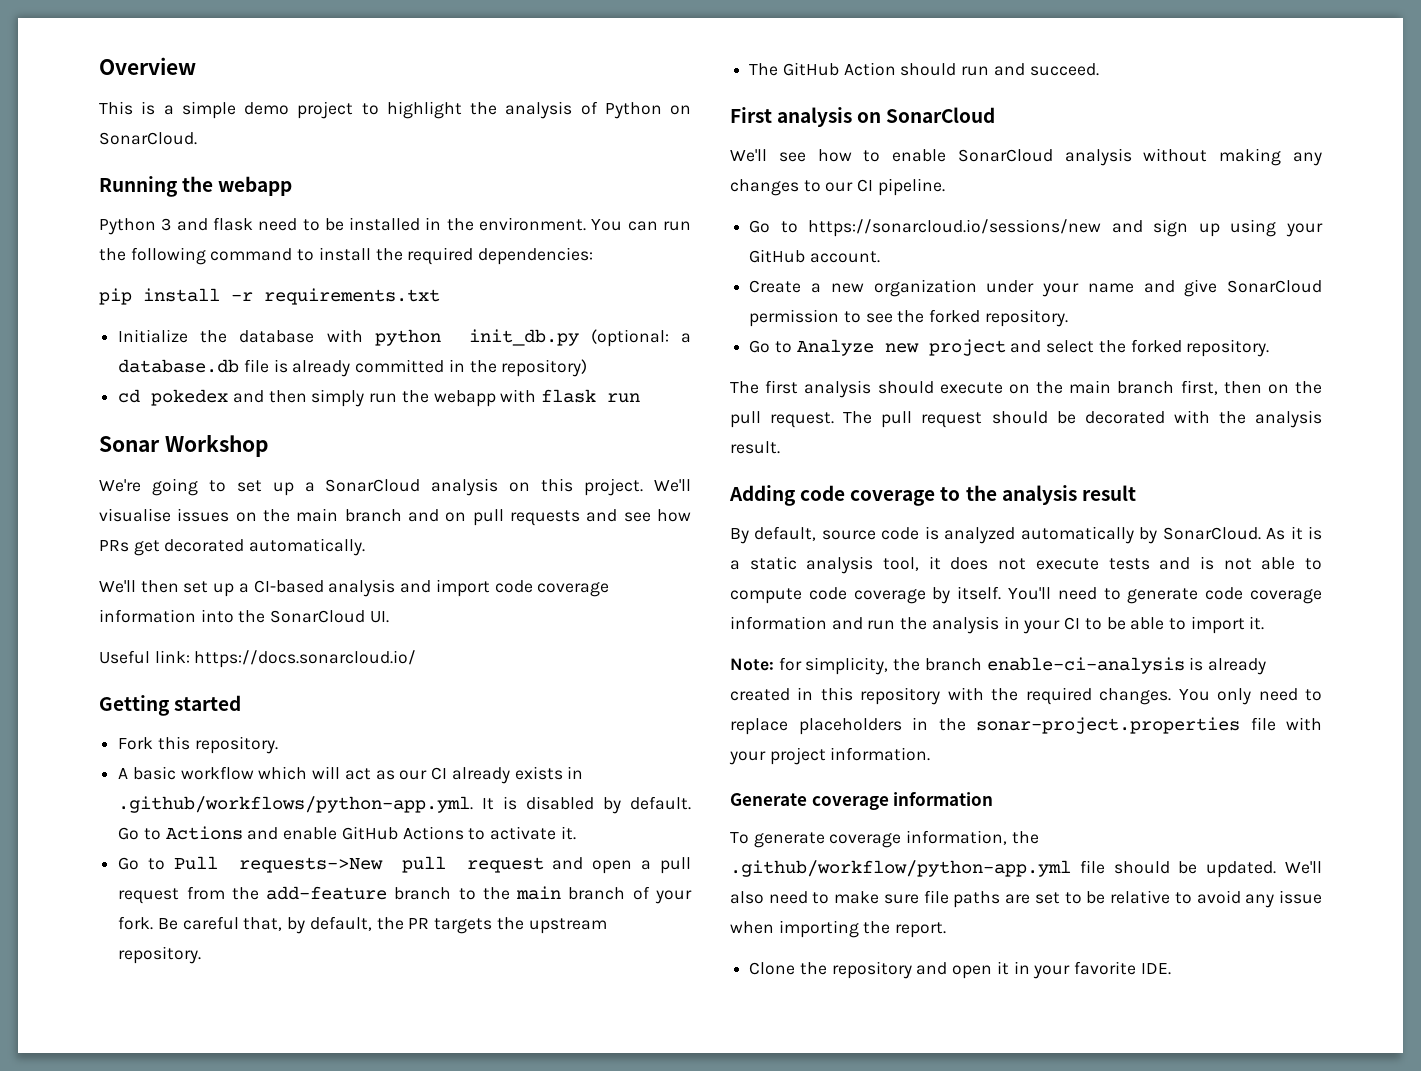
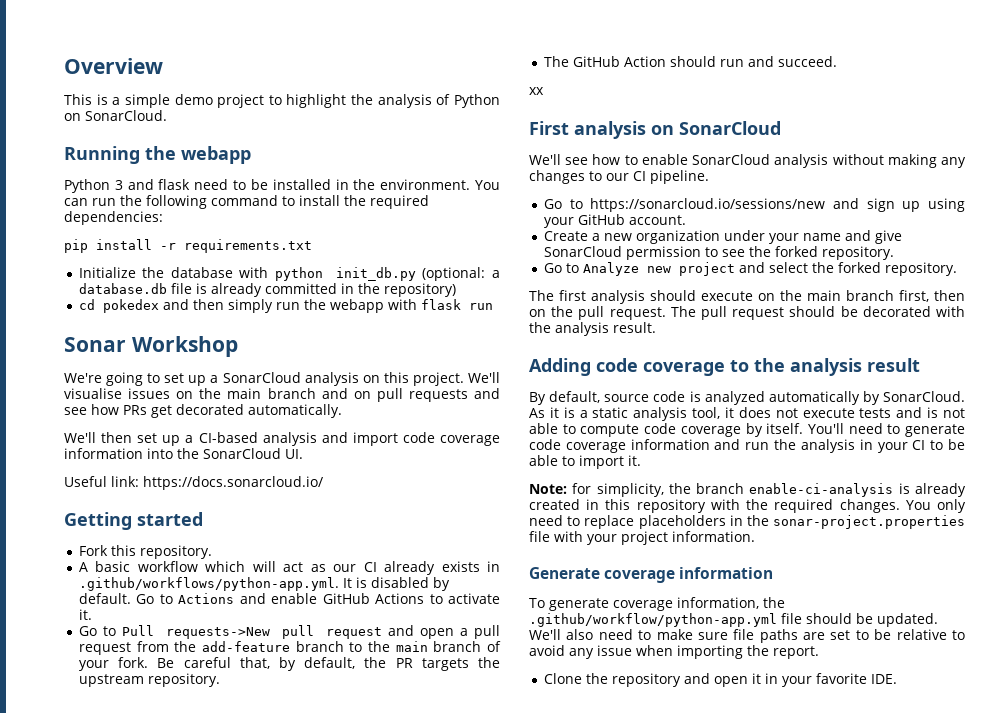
(1099, 69) none -> [529,87,544,95] // xx

